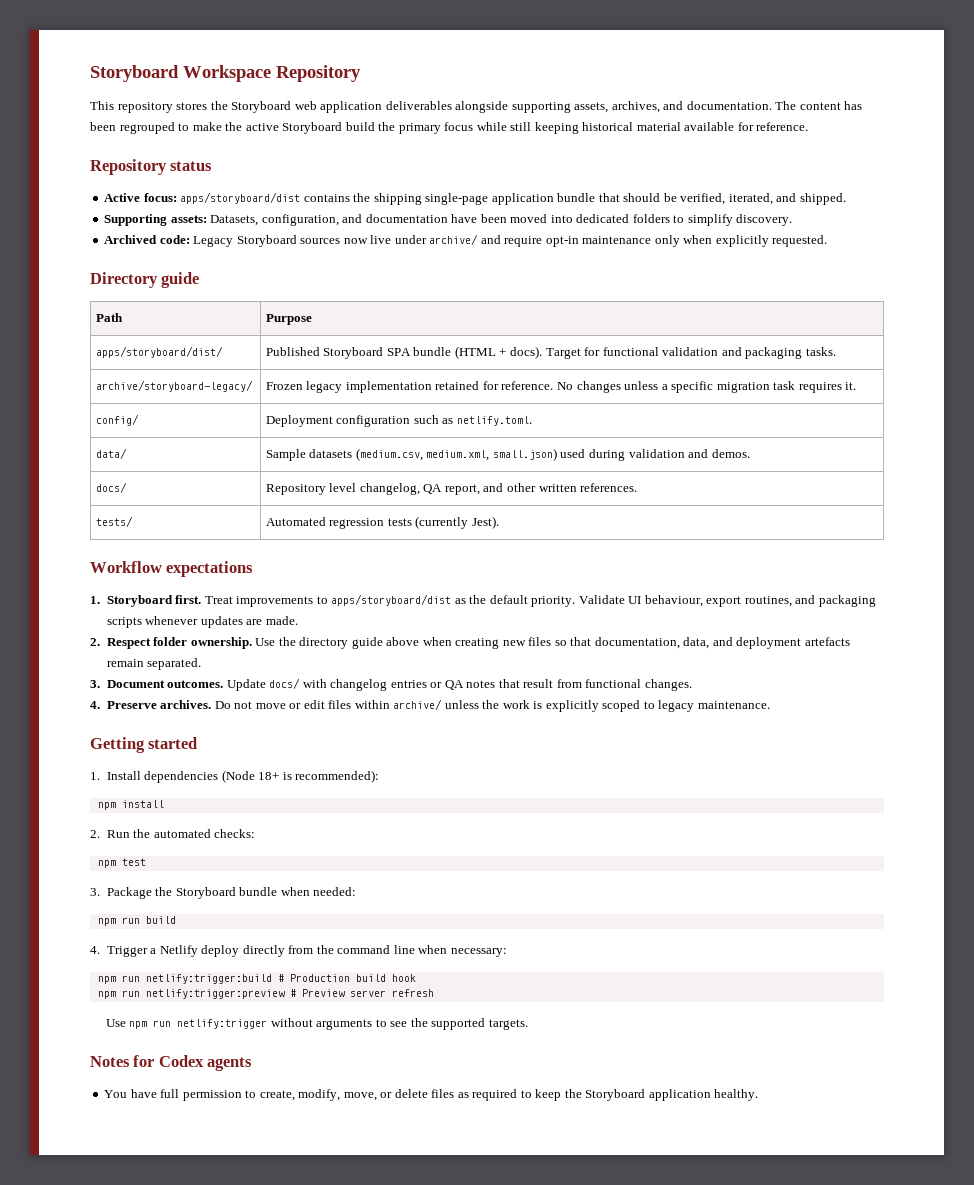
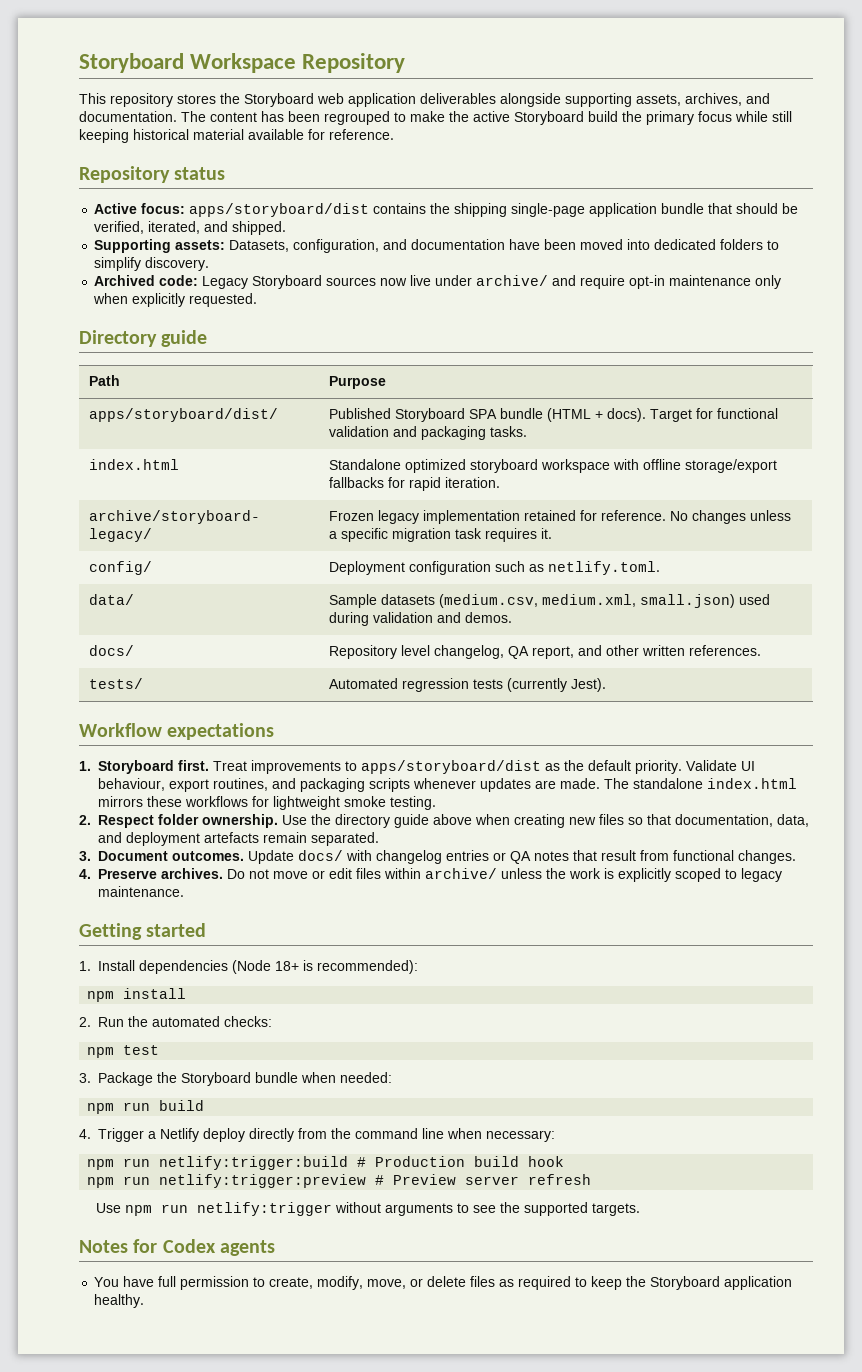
(836, 351) none -> [89,459,180,470] [329,459,778,473] [329,477,501,491] // index.html | Standalone optimized storyboard workspace with offline storage/export fallbacks for rapid iteration.
(298, 620) none -> [604,778,797,789] [98,796,436,810] The standalone index.html mirrors these workflows for lightweight smoke testing.

